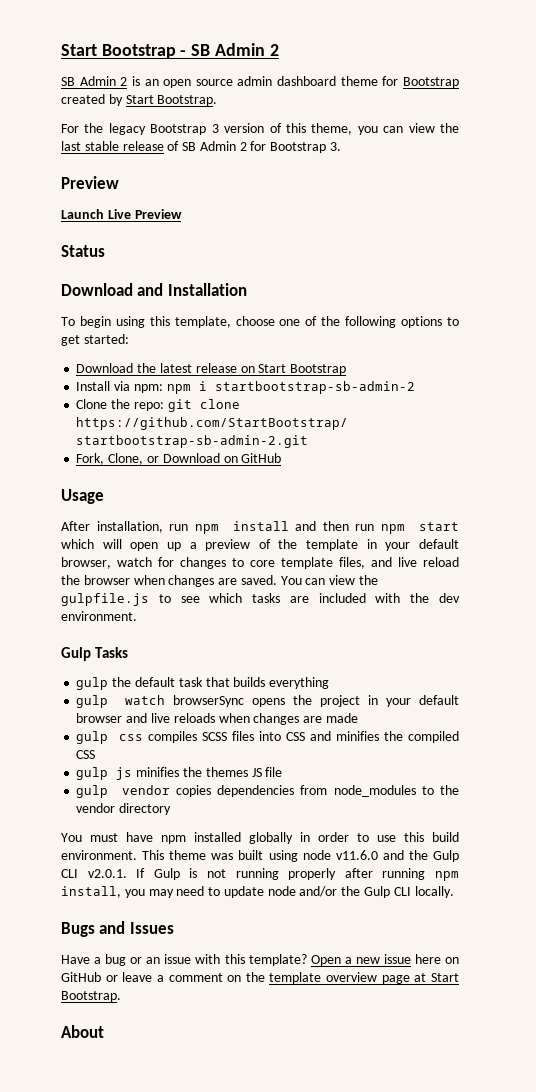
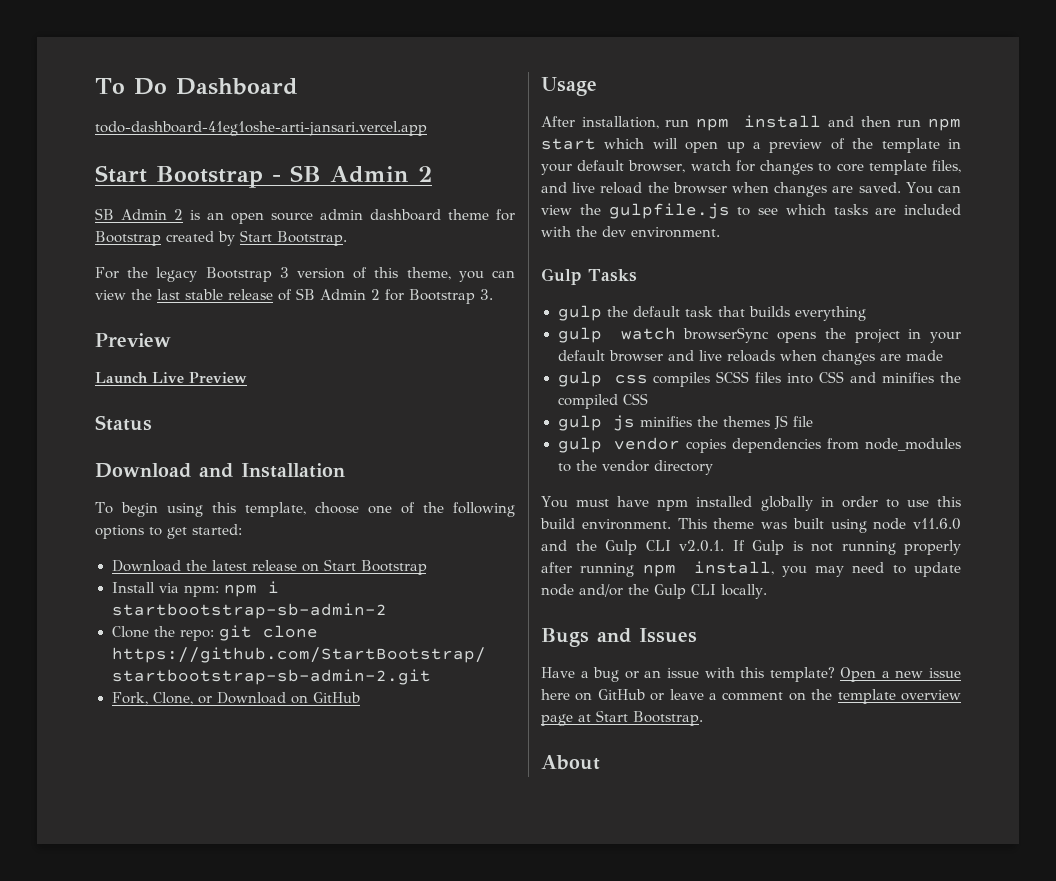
(61, 50) none -> [95,78,298,95] [95,121,427,136] To Do Dashboard // todo-dashboard-41eg1oshe-arti-jansari.vercel.app //

